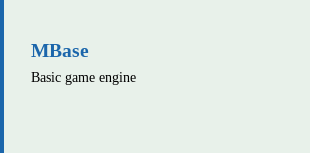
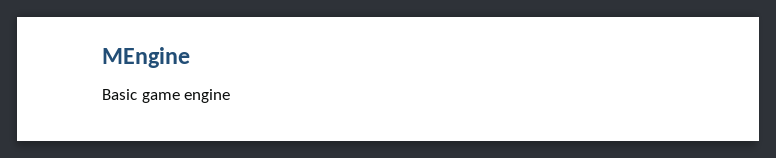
[31,44,89,57] MBase -> [102,47,190,68] MEngine

